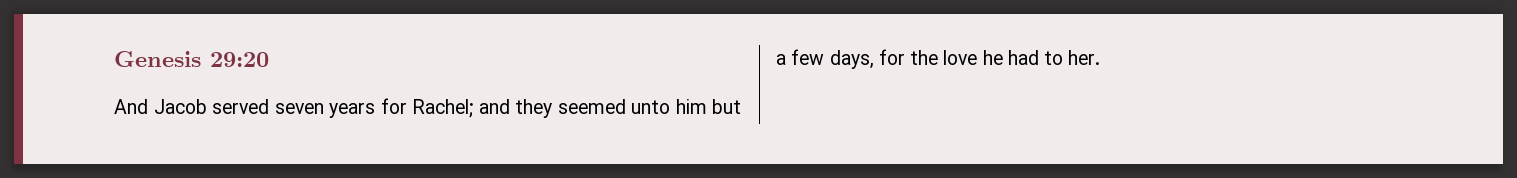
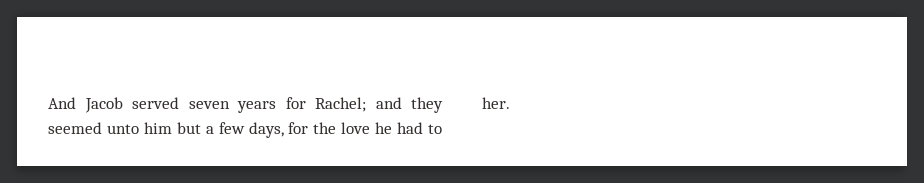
[114,51,269,67] Genesis 29:20 // -> (48, 103) none

